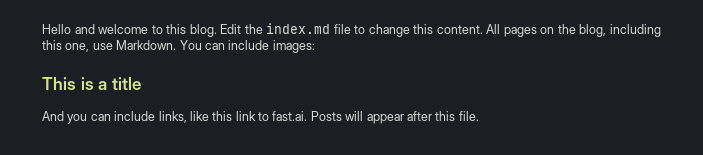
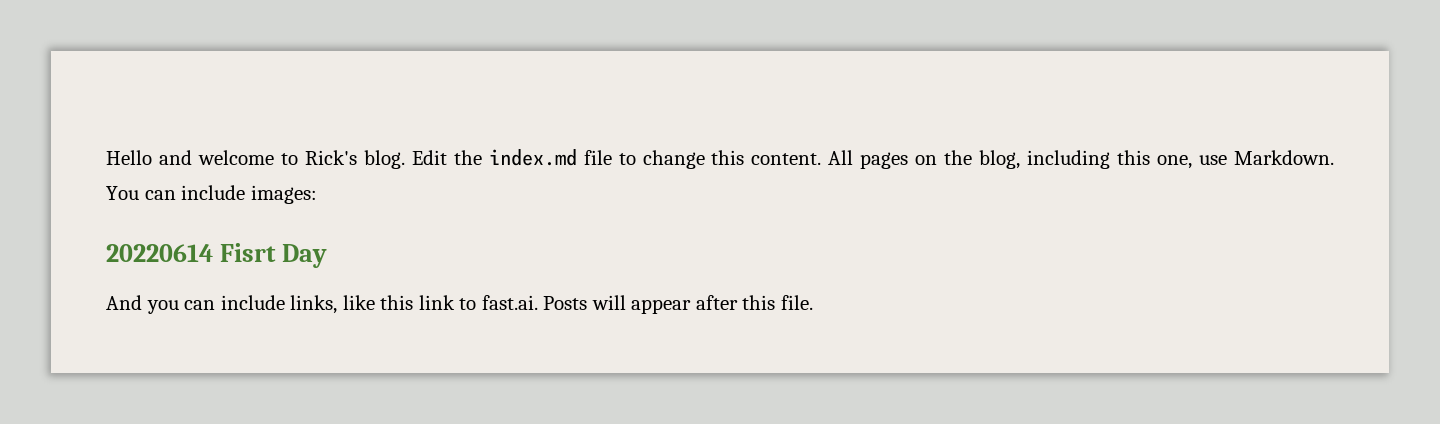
[166,24,187,34] this -> [304,150,357,165] Rick's
[42,77,141,90] This is a title -> [106,243,327,268] 20220614 Fisrt Day

